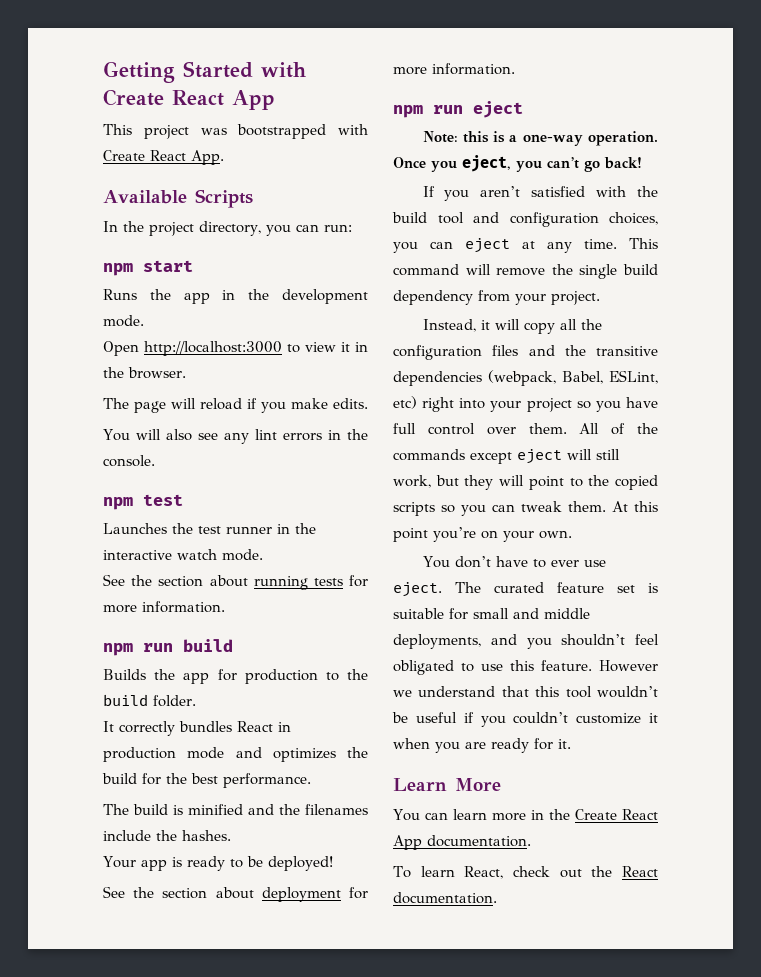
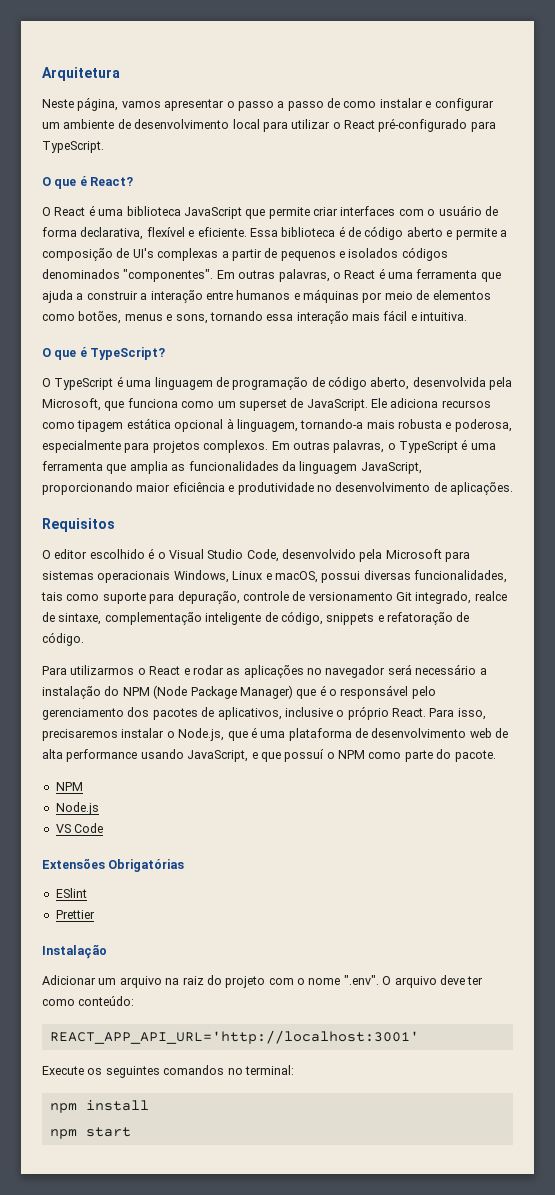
[103,61,306,83] [103,89,275,110] [103,124,368,139] [103,150,224,165] [103,189,253,208] [103,221,352,236] [103,260,193,276] [103,289,368,304] [103,315,144,327] [103,341,368,356] [103,367,186,379] [103,398,368,413] [103,429,368,444] [103,455,155,467] [103,494,183,510] [103,523,316,534] [103,549,263,561] [103,574,368,590] [103,601,225,613] [103,639,233,656] [103,669,368,684] [103,694,196,707] [103,721,291,736] [103,747,368,762] [102,773,311,788] [103,804,368,815] [103,830,231,841] [103,856,333,871] [103,886,368,902] [393,63,515,75] [393,101,523,118] [422,131,658,146] [393,155,642,172] [422,186,658,201] [392,212,658,227] [393,238,658,253] [393,264,658,279] [393,290,600,305] [422,319,602,334] [393,345,658,360] [393,370,658,386] [393,396,658,412] [393,423,658,435] [393,449,620,464] [393,475,658,490] [393,501,658,516] [393,527,572,542] [422,556,606,568] [393,582,658,597] [393,608,590,620] [393,634,659,649] [393,660,658,675] [393,686,658,698] [392,712,658,727] [393,738,571,753] [393,778,501,791] [393,809,658,821] [393,835,531,850] [393,866,658,879] [393,892,497,904] Getting Started with Create React App // This project was bootstrapped with Create React App. // Available Scripts // In the project directory, you can run: // npm start // Runs the app in the development mode. // Open http://localhost:3000 to view it in the browser. // The page will reload if you make edits. // You will also see any lint errors in the console. // npm test // Launches the test runner in the interactive watch mode. // See the section about running tests for more information. // npm run build // Builds the app for production to the build folder. // It correctly bundles React in production mode and optimizes the build for the best performance. // The build is minified and the filenames include the hashes. // Your app is ready to be deployed! // See the section about deployment for more information. // npm run eject // Note: this is a one-way operation. Once you eject, you can’t go back! // If you aren’t satisfied with the build tool and configuration choices, you can eject at any time. This command will remove the single build dependency from your project. // Instead, it will copy all the configuration files and the transitive dependencies (webpack, Babel, ESLint, etc) right into your project so you have full control over them. All of the commands except eject will still work, but they will point to the copied scripts so you can tweak them. At this point you’re on your own. // You don’t have to ever use eject. The curated feature set is suitable for small and middle deployments, and you shouldn’t feel obligated to use this feature. However we understand that this tool wouldn’t be useful if you couldn’t customize it when you are ready for it. // Learn More // You can learn more in the Create React App documentation. // To learn React, check out the React documentation. -> [42,67,120,81] [42,97,494,111] [42,118,496,132] [42,141,104,153] [42,176,134,189] [42,205,498,219] [42,226,507,240] [42,247,448,261] [42,268,501,282] [42,289,491,303] [42,310,468,324] [42,347,166,360] [42,376,513,390] [42,398,491,411] [42,418,512,432] [42,439,496,453] [42,461,422,474] [42,482,513,495] [42,518,115,532] [42,548,471,562] [42,570,507,583] [41,591,507,604] [42,611,470,625] [42,632,84,646] [42,664,487,678] [42,685,436,699] [42,706,486,720] [42,727,509,741] [42,749,496,762] [55,782,83,791] [55,802,99,815] [55,823,104,833] [42,858,185,872] [55,888,87,898] [55,910,95,919] [42,944,107,959] [42,975,484,988] [42,996,135,1006] [49,1030,419,1044] [42,1065,294,1078] [49,1100,149,1113] [49,1127,131,1139] Arquitetura // Neste página, vamos apresentar o passo a passo de como instalar e configurar um ambiente de desenvolvimento local para utilizar o React pré-configurado para TypeScript. // O que é React? // O React é uma biblioteca JavaScript que permite criar interfaces com o usuário de forma declarativa, flexível e eficiente. Essa biblioteca é de código aberto e permite a composição de UI's complexas a partir de pequenos e isolados códigos denominados "componentes". Em outras palavras, o React é uma ferramenta que ajuda a construir a interação entre humanos e máquinas por meio de elementos como botões, menus e sons, tornando essa interação mais fácil e intuitiva. // O que é TypeScript? // O TypeScript é uma linguagem de programação de código aberto, desenvolvida pela Microsoft, que funciona como um superset de JavaScript. Ele adiciona recursos como tipagem estática opcional à linguagem, tornando-a mais robusta e poderosa, especialmente para projetos complexos. Em outras palavras, o TypeScript é uma ferramenta que amplia as funcionalidades da linguagem JavaScript, proporcionando maior eficiência e produtividade no desenvolvimento de aplicações. // Requisitos // O editor escolhido é o Visual Studio Code, desenvolvido pela Microsoft para sistemas operacionais Windows, Linux e macOS, possui diversas funcionalidades, tais como suporte para depuração, controle de versionamento Git integrado, realce de sintaxe, complementação inteligente de código, snippets e refatoração de código. // Para utilizarmos o React e rodar as aplicações no navegador será necessário a instalação do NPM (Node Package Manager) que é o responsável pelo gerenciamento dos pacotes de aplicativos, inclusive o próprio React. Para isso, precisaremos instalar o Node.js, que é uma plataforma de desenvolvimento web de alta performance usando JavaScript, e que possuí o NPM como parte do pacote. // NPM // Node.js // VS Code // Extensões Obrigatórias // ESlint // Prettier // Instalação // Adicionar um arquivo na raiz do projeto com o nome ".env". O arquivo deve ter como conteúdo: // REACT_APP_API_URL='http://localhost:3001' // Execute os seguintes comandos no terminal: // npm install // npm start

